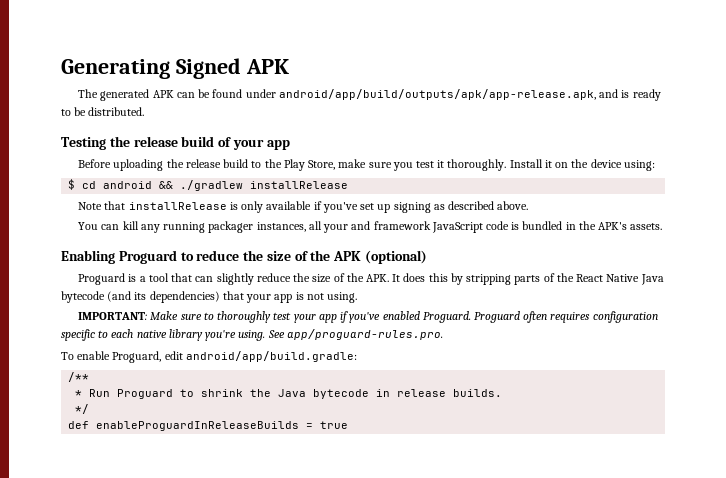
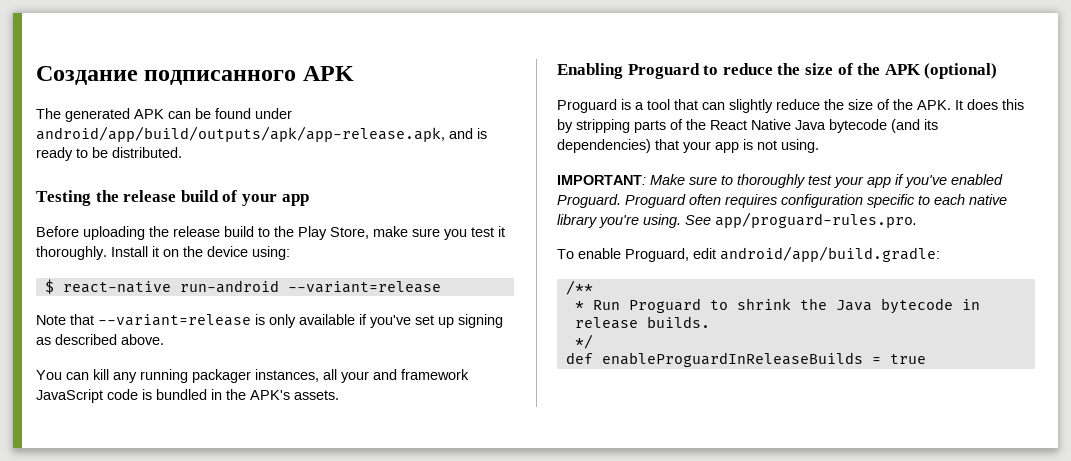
[61,58,241,79] Generating Signed -> [36,66,297,85] Создание подписанного
[82,180,349,191] cd android && ./gradlew installRelease -> [62,280,441,293] react-native run-android --variant=release
[128,202,227,210] installRelease -> [98,314,251,326] --variant=release

